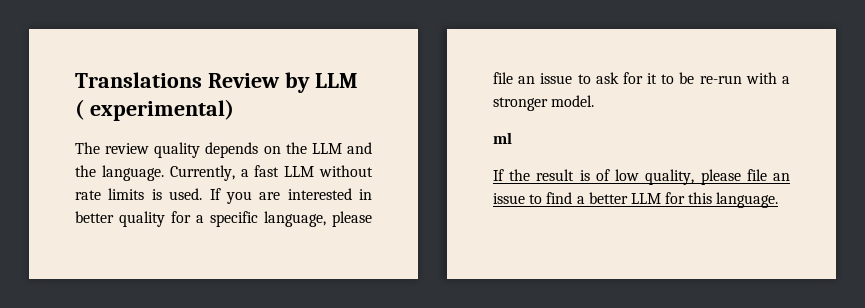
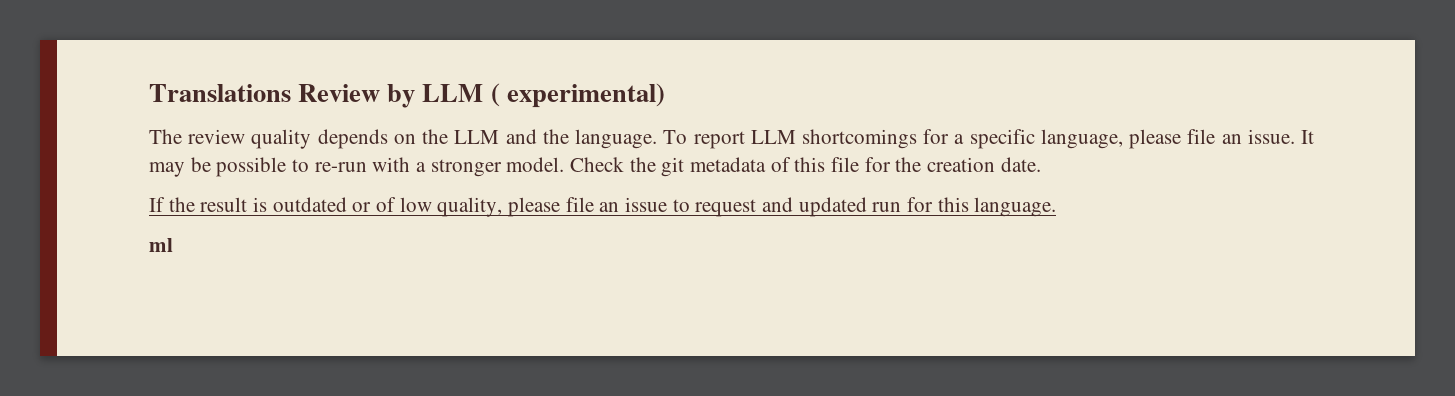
[169,165,373,181] [75,188,372,204] [75,211,165,227] Currently, a fast LLM without rate limits is used. If you are interested in better quality -> [663,129,917,149] To report LLM shortcomings
[540,72,695,84] issue to ask for it to be -> [1247,129,1315,144] [149,157,310,177] issue. It may be possible to
[493,132,512,144] // ml -> [570,157,1041,177] Check the git metadata of this file for the creation date.
(590, 175) none -> [272,197,372,212] outdated or
[546,192,661,204] find a better LLM -> [695,197,902,217] request and updated run
(779, 200) none -> [149,238,173,252] // ml

